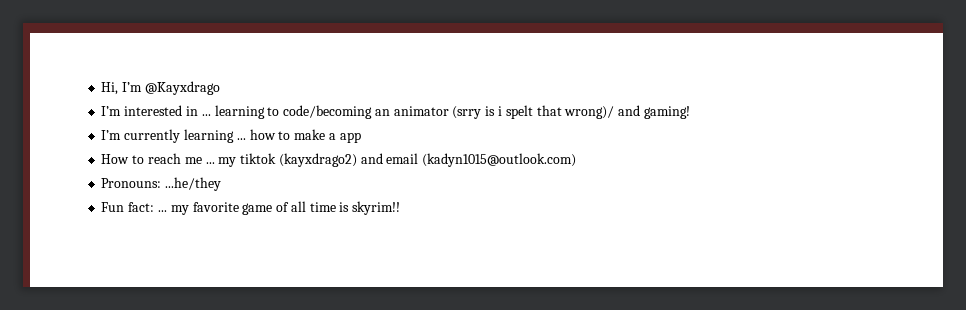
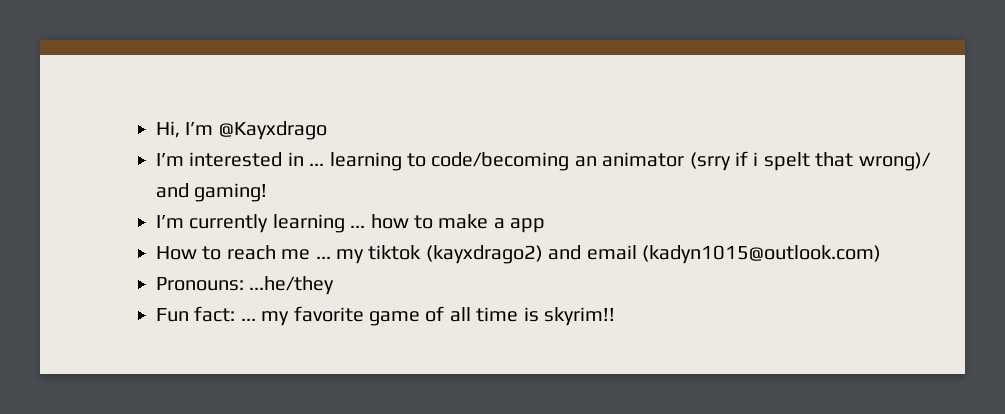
[485,106,496,116] is -> [734,151,748,166] if

